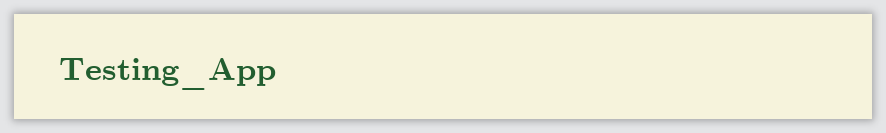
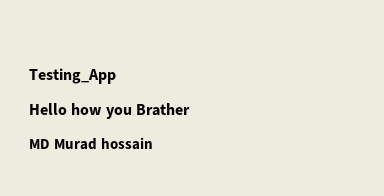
(276, 74) none -> [29,103,190,119] [29,137,154,150] // Hello how you Brather // MD Murad hossain

